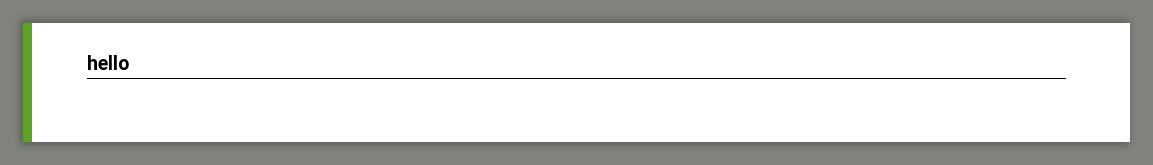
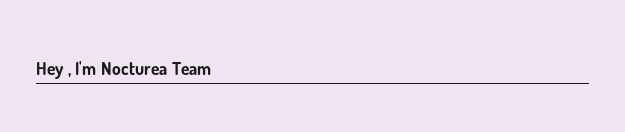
[87,55,129,70] hello -> [36,61,211,79] Hey , I'm Nocturea Team

